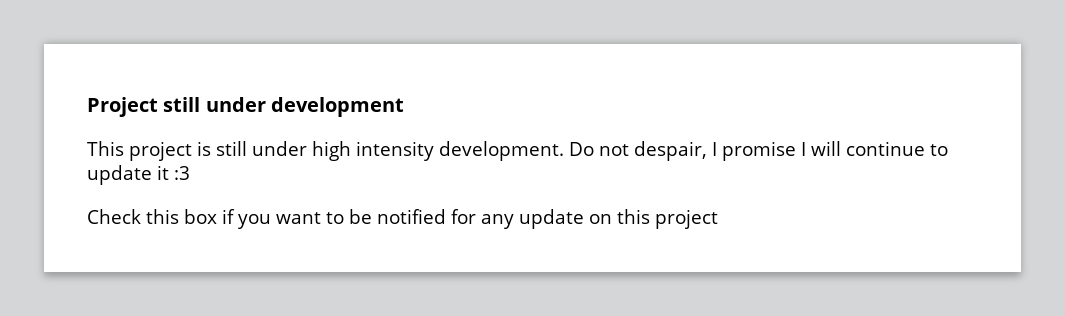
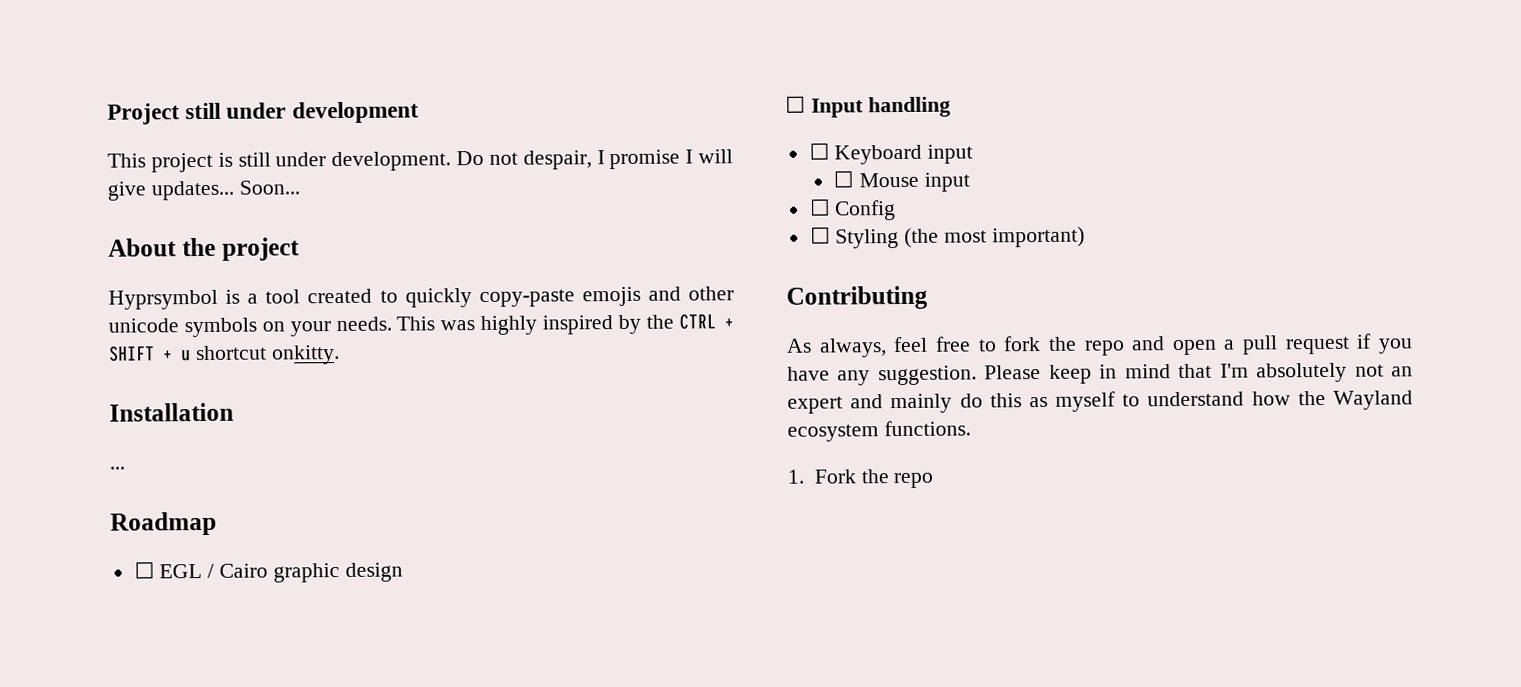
[312,141,434,161] high intensity -> (327, 159) none
[846,141,948,156] [87,165,190,185] [87,209,718,229] continue to update it :3 // Check this box if you want to be notified for any update on this project -> [107,180,300,201] [108,237,300,261] [108,286,735,310] [108,313,735,338] [108,345,340,365] [109,402,234,422] [109,466,125,470] [110,511,217,536] [133,561,403,583] [785,95,951,118] [808,142,974,165] [832,170,970,192] [808,198,897,221] [809,226,1085,249] [786,285,928,310] [786,333,1413,358] [787,362,1413,386] [787,390,1413,414] [787,420,971,442] [787,469,935,489] give updates... Soon... // About the project // Hyprsymbol is a tool created to quickly copy-paste emojis and other unicode symbols on your needs. This was highly inspired by the CTRL + SHIFT + u shortcut onkitty. // Installation // ... // Roadmap // ☐ EGL / Cairo graphic design // ☐ Input handling // ☐ Keyboard input // ☐ Mouse input // ☐ Config // ☐ Styling (the most important) // Contributing // As always, feel free to fork the repo and open a pull request if you have any suggestion. Please keep in mind that I'm absolutely not an expert and mainly do this as myself to understand how the Wayland ecosystem functions. // 1. Fork the repo

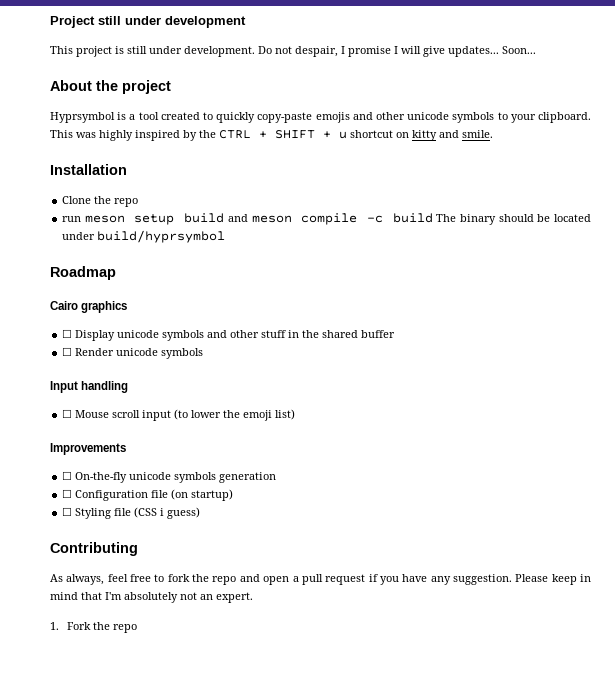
[261,316,392,337] on your needs. -> [497,112,591,123] to your clipboard.
[271,345,340,365] [109,402,234,422] [109,466,125,470] [110,511,217,536] [133,561,403,583] [785,95,806,113] onkitty. // Installation // ... // Roadmap // ☐ EGL / Cairo graphic design // ☐ -> [396,130,493,141] [50,164,127,175] [62,196,139,207] [62,213,592,225] [62,230,226,243] [50,266,116,280] [50,301,128,313] [62,329,396,341] [62,347,204,359] on kitty and smile. // Installation // Clone the repo // run meson setup build and meson compile -c build The binary should be located under build/hyprsymbol // Roadmap // Cairo graphics // ☐ Display unicode symbols and other stuff in the shared buffer // ☐ Render unicode symbols //
[834,144,974,165] [832,170,970,192] [808,198,897,221] [809,226,1085,249] Keyboard input // ☐ Mouse input // ☐ Config // ☐ Styling (the most important) -> [75,409,296,421] [50,443,126,455] [62,471,277,483] [62,489,234,501] [62,507,201,519] Mouse scroll input (to lower the emoji list) // Improvements // ☐ On-the-fly unicode symbols generation // ☐ Configuration file (on startup) // ☐ Styling file (CSS i guess)
[787,390,1413,414] [787,420,971,442] expert and mainly do this as myself to understand how the Wayland ecosystem functions. -> [216,592,253,603] expert.

